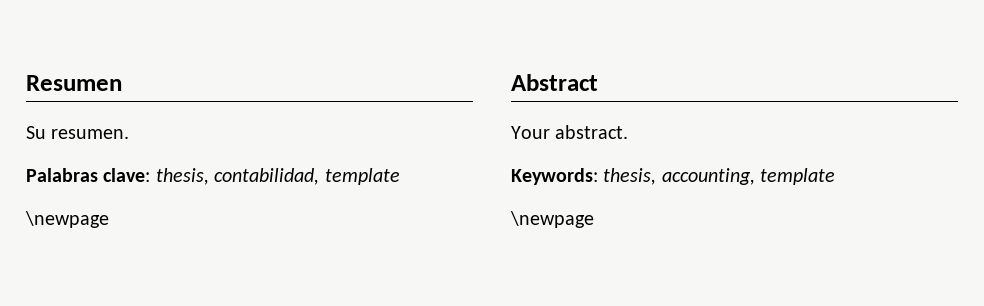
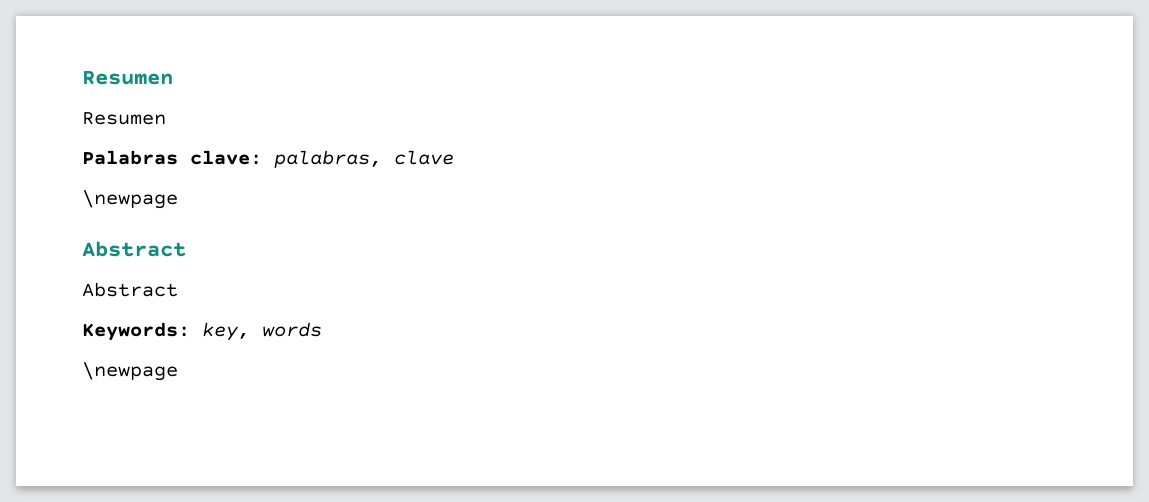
[26,75,122,91] [26,126,130,139] Resumen // Su resumen. -> [82,70,173,85] [82,112,166,125] Resumen // Resumen
[155,168,400,185] thesis, contabilidad, template -> [274,150,454,168] palabras, clave
[511,125,629,139] Your abstract. -> [82,282,178,297] Abstract
[603,168,836,185] thesis, accounting, template -> [202,322,322,341] key, words

